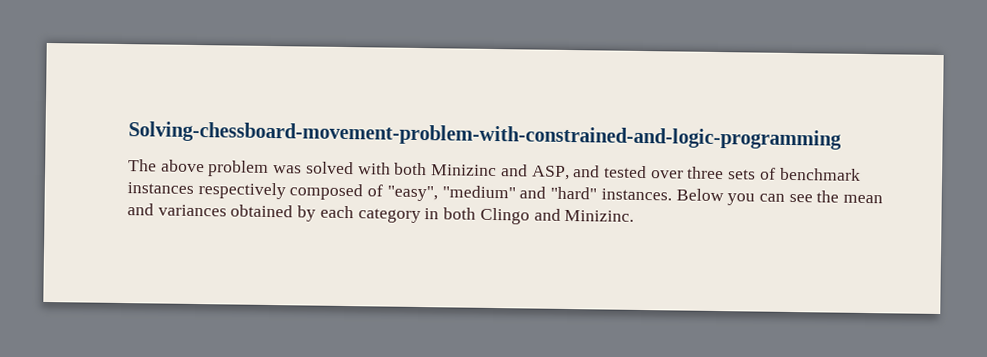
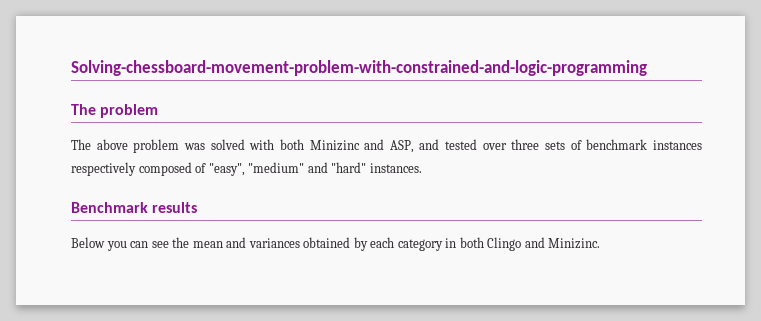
(842, 135) none -> [71,104,159,118] // The problem
(672, 194) none -> [71,202,198,213] // Benchmark results //

